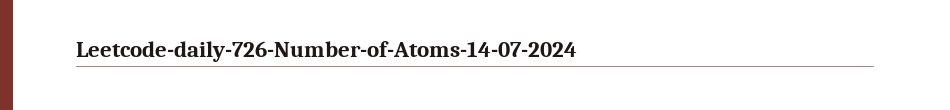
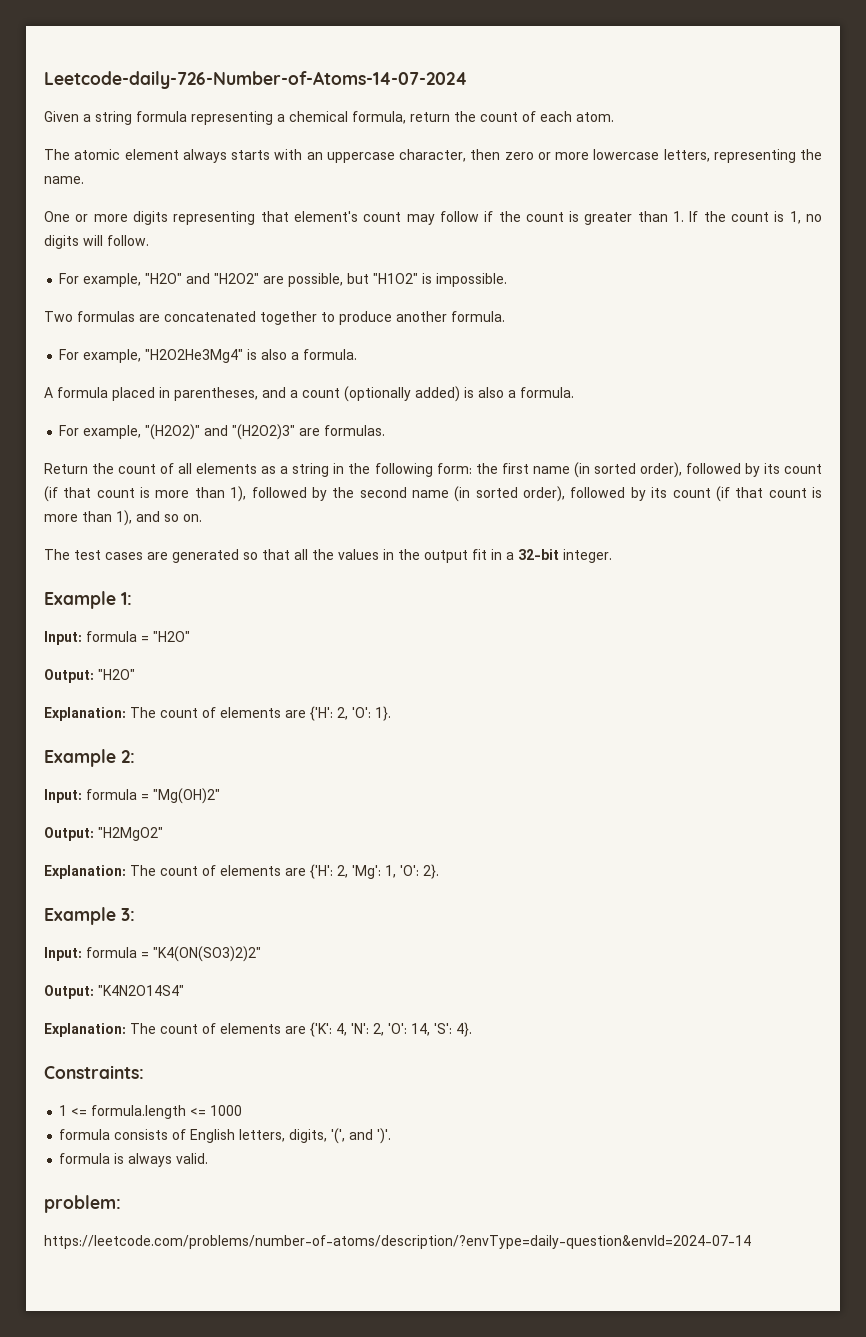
(577, 51) none -> [44,111,614,125] [44,149,822,163] [44,176,84,184] [44,211,823,225] [44,235,149,249] [59,273,508,287] [44,311,505,325] [59,349,358,363] [44,386,574,402] [59,424,386,440] [44,462,822,478] [44,486,823,502] [44,510,202,526] [44,549,612,563] [44,591,132,609] [44,631,190,645] [44,669,135,683] [44,706,391,721] [44,749,135,767] [44,788,220,804] [44,827,163,841] [44,864,439,879] [44,907,135,925] [44,946,261,962] [44,985,184,999] [44,1022,472,1037] [44,1065,144,1079] [59,1105,243,1119] [59,1128,392,1144] [59,1153,209,1167] [44,1195,121,1213] [44,1235,751,1249] // Given a string formula representing a chemical formula, return the count of each atom. // The atomic element always starts with an uppercase character, then zero or more lowercase letters, representing the name. // One or more digits representing that element's count may follow if the count is greater than 1. If the count is 1, no digits will follow. // For example, "H2O" and "H2O2" are possible, but "H1O2" is impossible. // Two formulas are concatenated together to produce another formula. // For example, "H2O2He3Mg4" is also a formula. // A formula placed in parentheses, and a count (optionally added) is also a formula. // For example, "(H2O2)" and "(H2O2)3" are formulas. // Return the count of all elements as a string in the following form: the first name (in sorted order), followed by its count (if that count is more than 1), followed by the second name (in sorted order), followed by its count (if that count is more than 1), and so on. // The test cases are generated so that all the values in the output fit in a 32-bit integer. // Example 1: // Input: formula = "H2O" // Output: "H2O" // Explanation: The count of elements are {'H': 2, 'O': 1}. // Example 2: // Input: formula = "Mg(OH)2" // Output: "H2MgO2" // Explanation: The count of elements are {'H': 2, 'Mg': 1, 'O': 2}. // Example 3: // Input: formula = "K4(ON(SO3)2)2" // Output: "K4N2O14S4" // Explanation: The count of elements are {'K': 4, 'N': 2, 'O': 14, 'S': 4}. // Constraints: // 1 <= formula.length <= 1000 // formula consists of English letters, digits, '(', and ')'. // formula is always valid. // problem: // https://leetcode.com/problems/number-of-atoms/description/?envType=daily-question&envId=2024-07-14

